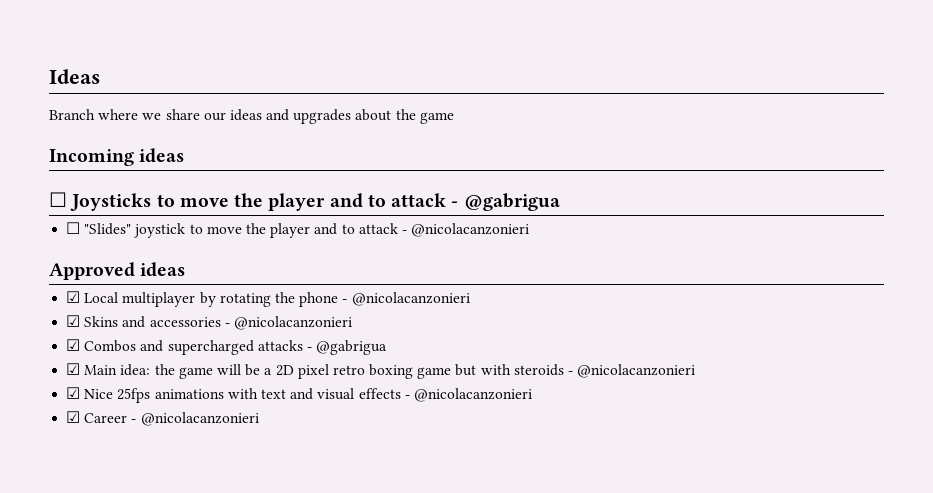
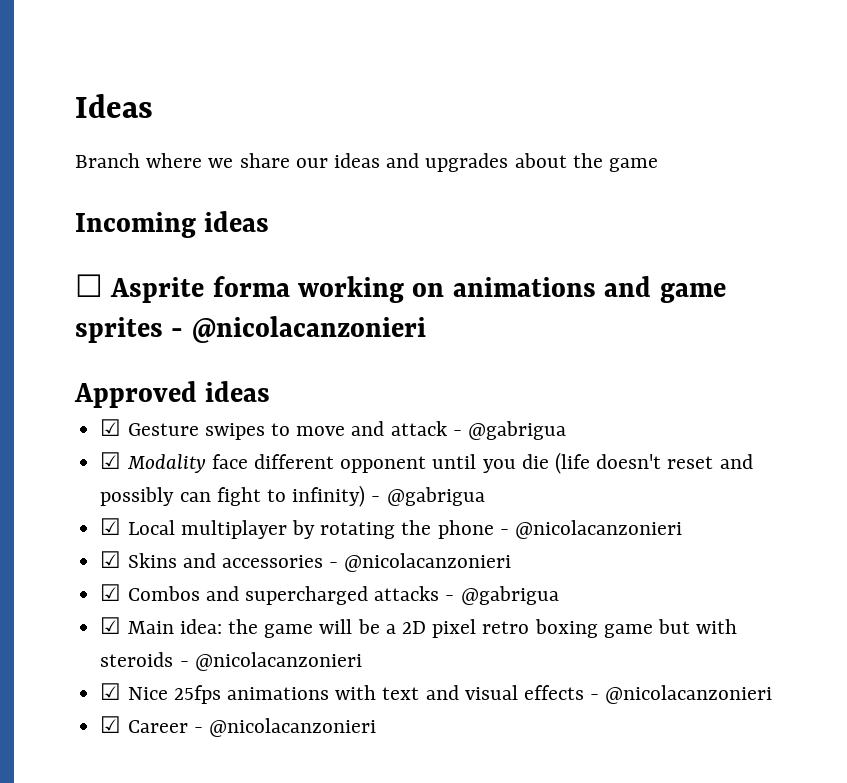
[70,193,560,211] [66,222,530,238] [49,262,186,280] Joysticks to move the player and to attack - @gabrigua // ☐ "Slides" joystick to move the player and to attack - @nicolacanzonieri // Approved ideas -> [110,276,726,303] [75,316,426,343] [74,381,271,408] [100,419,566,440] [100,452,753,474] [100,485,485,507] Asprite forma working on animations and game sprites - @nicolacanzonieri // Approved ideas // ☑ Gesture swipes to move and attack - @gabrigua // ☑ Modality face different opponent until you die (life doesn't reset and possibly can fight to infinity) - @gabrigua

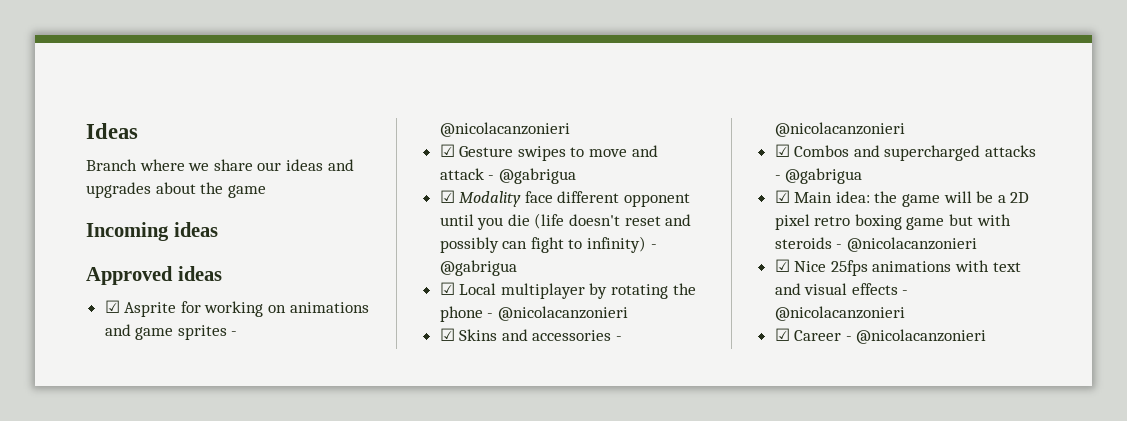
[75,274,290,303] ☐ Asprite forma -> [86,266,222,285] [104,300,201,317] Approved ideas // ☑ Asprite for
[74,381,271,408] // Approved ideas -> (570, 129) none

